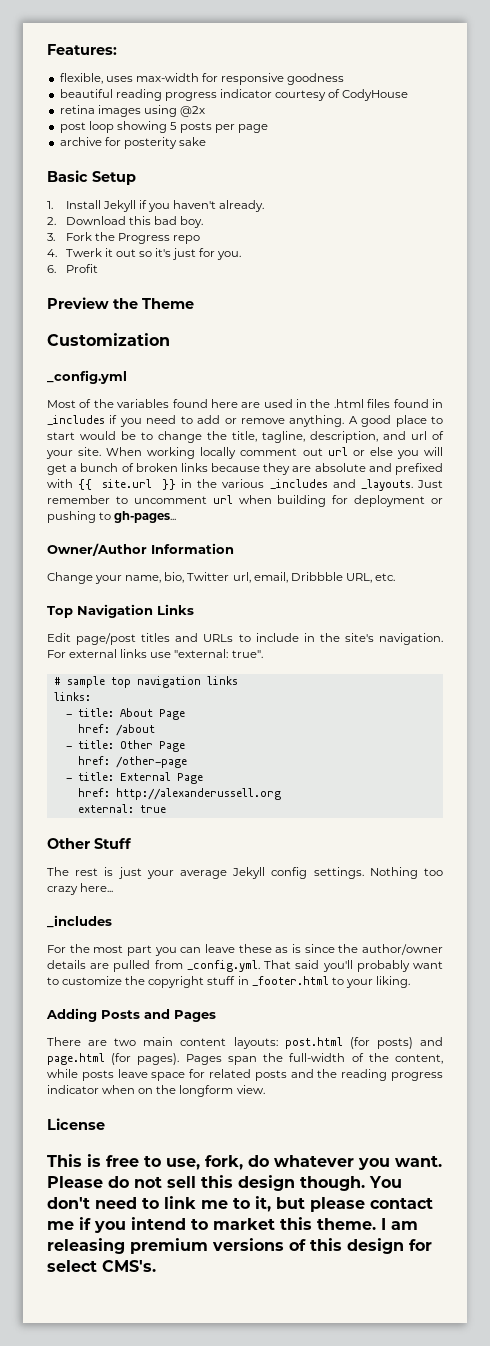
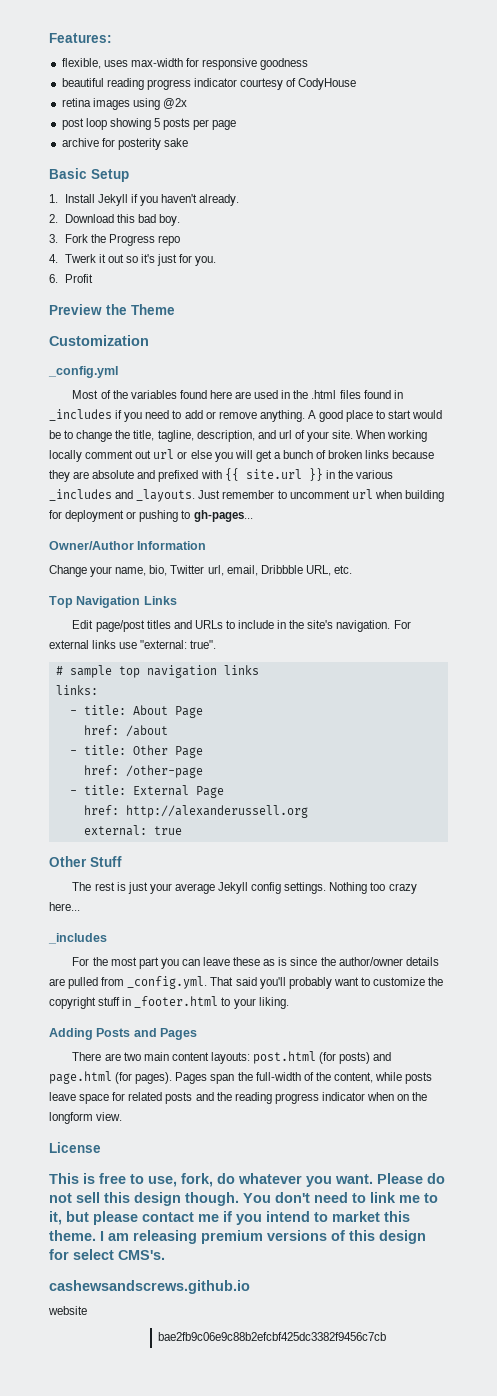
(156, 1266) none -> [49,1280,250,1294] [48,1306,87,1315] [157,1332,386,1341] // cashewsandscrews.github.io // website // bae2fb9c06e9c88b2efcbf425dc3382f9456c7cb

